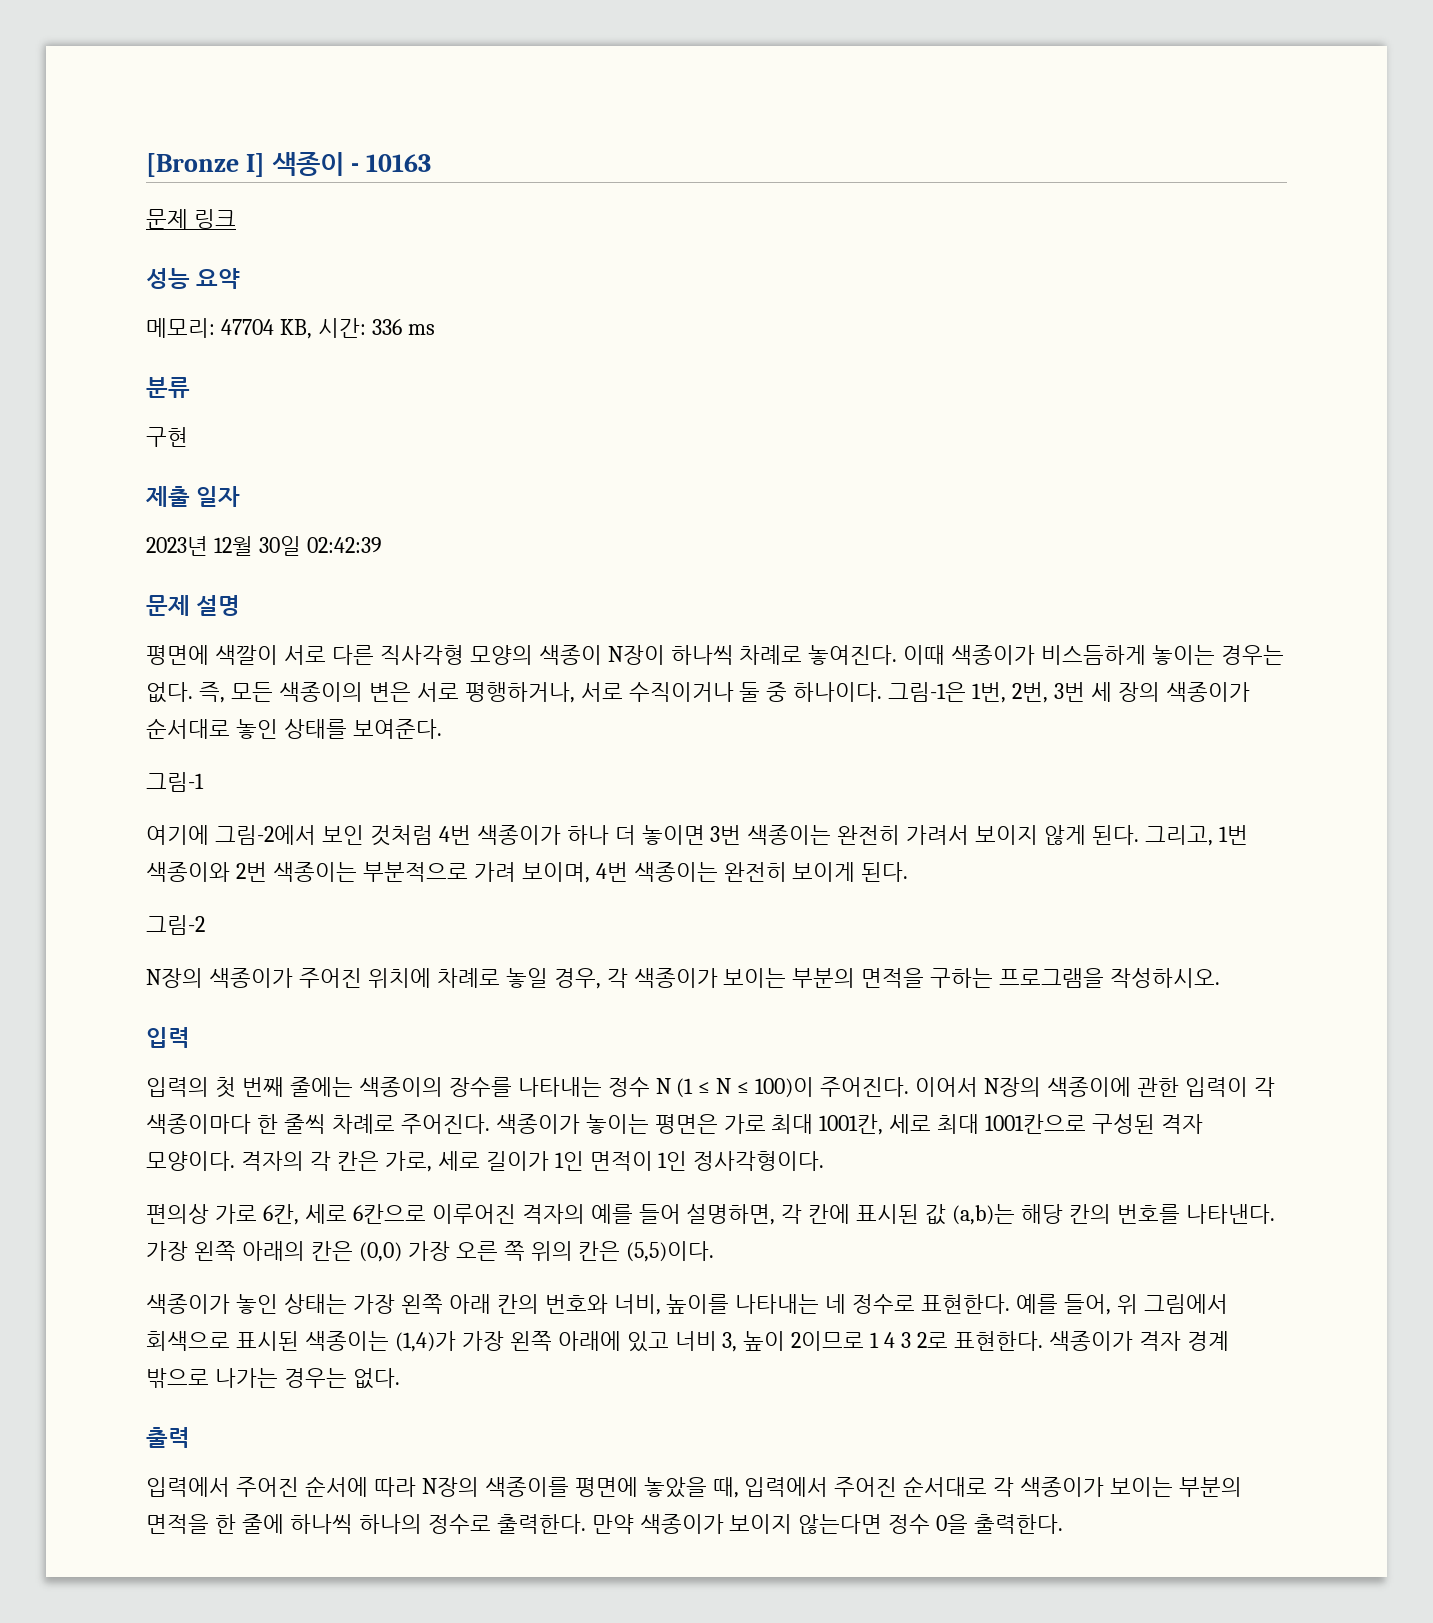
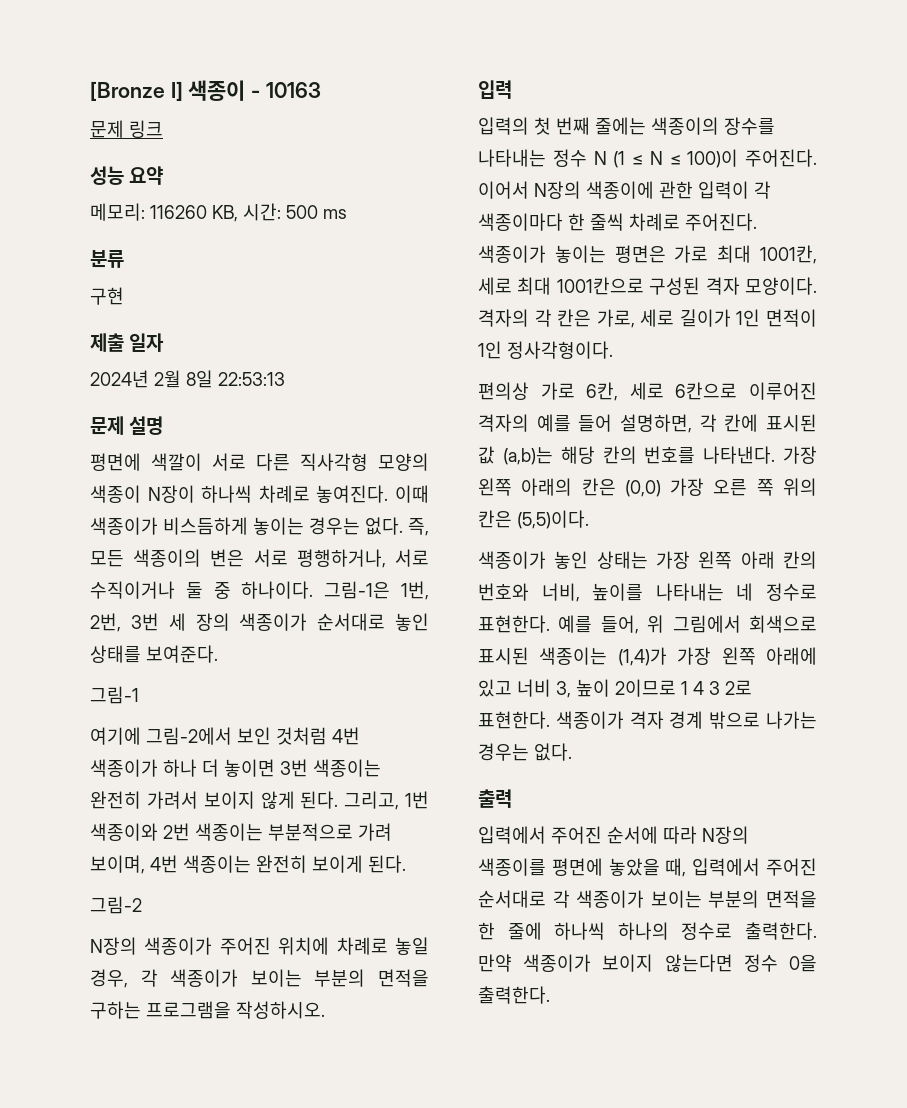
[220,319,274,335] 47704 -> [150,205,207,219] 116260
[371,319,402,335] 336 -> [286,205,318,219] 500
[146,536,382,556] 2023년 12월 30일 02:42:39 -> [90,370,285,388] 2024년 2월 8일 22:53:13

